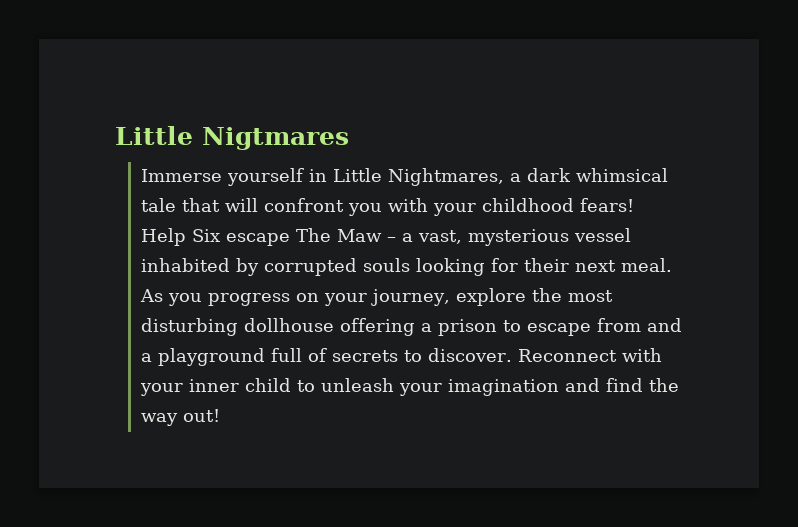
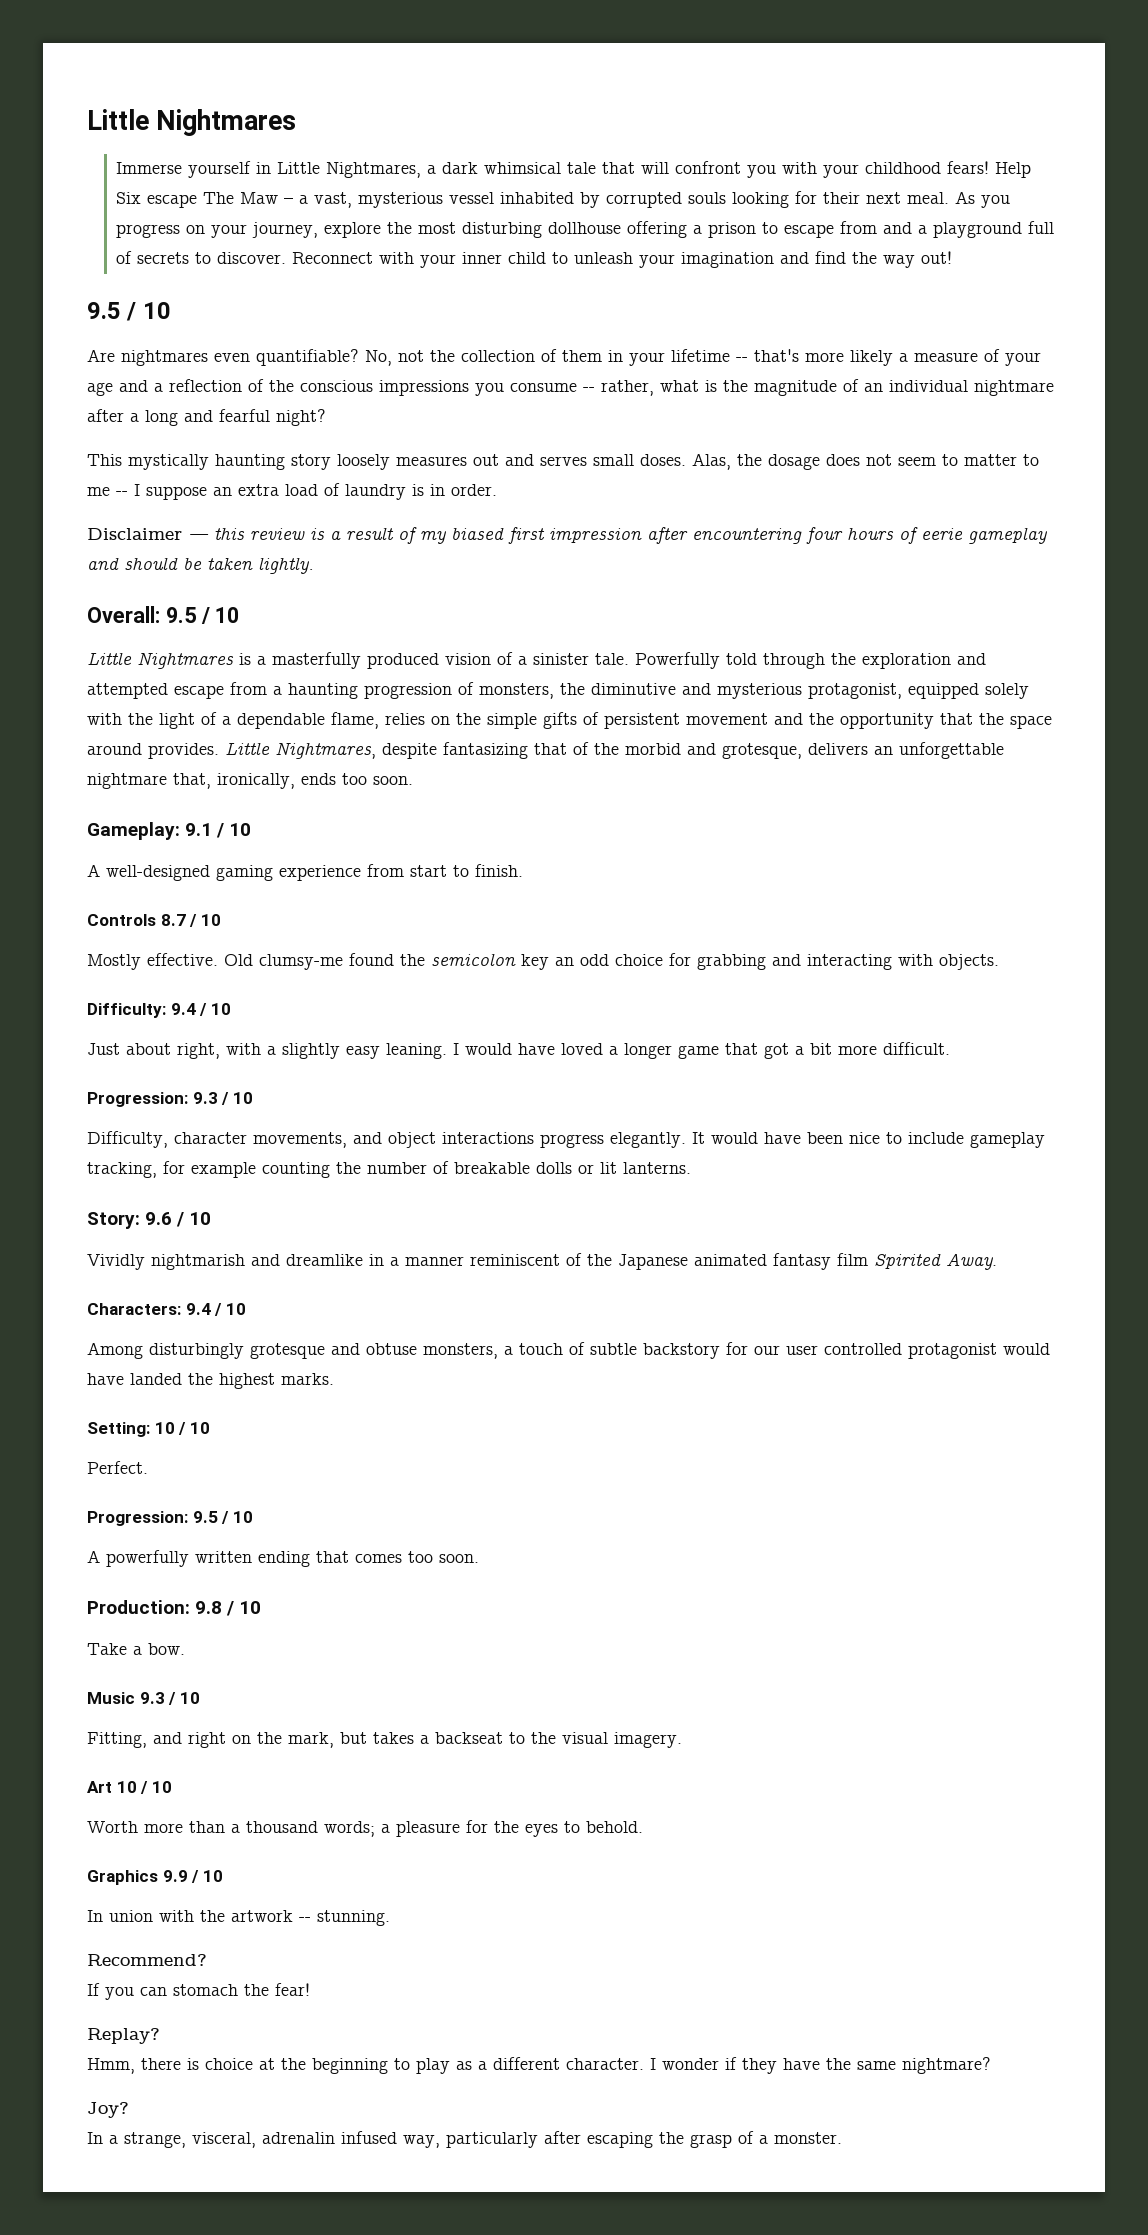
[115,126,349,150] Little Nigtmares -> [87,109,297,136] Little Nightmares
(220, 415) none -> [87,302,171,321] [87,349,1041,366] [87,379,1054,396] [87,409,326,426] [87,453,1039,470] [87,483,497,500] [87,527,1047,544] [87,557,314,574] [87,606,240,624] [87,652,986,669] [87,682,1029,699] [87,712,1052,729] [87,742,1004,759] [87,773,413,789] [87,822,252,840] [87,864,523,881] [87,914,221,927] [87,953,999,970] [87,1003,231,1018] [87,1042,950,1059] [87,1092,253,1107] [87,1131,1045,1148] [87,1161,691,1178] [87,1212,212,1229] [87,1253,997,1270] [87,1303,246,1316] [87,1342,1050,1359] [87,1373,334,1389] [87,1422,210,1437] [87,1461,148,1474] [87,1511,253,1526] [87,1550,479,1567] [87,1600,262,1616] [87,1643,185,1655] [87,1692,200,1705] [87,1732,682,1748] [87,1781,172,1794] [87,1820,643,1837] [87,1870,223,1885] [87,1910,390,1926] [87,1954,207,1966] [87,1983,310,2000] [87,2028,160,2044] [87,2057,991,2074] [87,2102,129,2118] [87,2131,842,2148] // 9.5 / 10 // Are nightmares even quantifiable? No, not the collection of them in your lifetime -- that's more likely a measure of your age and a reflection of the conscious impressions you consume -- rather, what is the magnitude of an individual nightmare after a long and fearful night? // This mystically haunting story loosely measures out and serves small doses. Alas, the dosage does not seem to matter to me -- I suppose an extra load of laundry is in order. // Disclaimer — this review is a result of my biased first impression after encountering four hours of eerie gameplay and should be taken lightly. // Overall: 9.5 / 10 // Little Nightmares is a masterfully produced vision of a sinister tale. Powerfully told through the exploration and attempted escape from a haunting progression of monsters, the diminutive and mysterious protagonist, equipped solely with the light of a dependable flame, relies on the simple gifts of persistent movement and the opportunity that the space around provides. Little Nightmares, despite fantasizing that of the morbid and grotesque, delivers an unforgettable nightmare that, ironically, ends too soon. // Gameplay: 9.1 / 10 // A well-designed gaming experience from start to finish. // Controls 8.7 / 10 // Mostly effective. Old clumsy-me found the semicolon key an odd choice for grabbing and interacting with objects. // Difficulty: 9.4 / 10 // Just about right, with a slightly easy leaning. I would have loved a longer game that got a bit more difficult. // Progression: 9.3 / 10 // Difficulty, character movements, and object interactions progress elegantly. It would have been nice to include gameplay tracking, for example counting the number of breakable dolls or lit lanterns. // Story: 9.6 / 10 // Vividly nightmarish and dreamlike in a manner reminiscent of the Japanese animated fantasy film Spirited Away. // Characters: 9.4 / 10 // Among disturbingly grotesque and obtuse monsters, a touch of subtle backstory for our user controlled protagonist would have landed the highest marks. // Setting: 10 / 10 // Perfect. // Progression: 9.5 / 10 // A powerfully written ending that comes too soon. // Production: 9.8 / 10 // Take a bow. // Music 9.3 / 10 // Fitting, and right on the mark, but takes a backseat to the visual imagery. // Art 10 / 10 // Worth more than a thousand words; a pleasure for the eyes to behold. // Graphics 9.9 / 10 // In union with the artwork -- stunning. // Recommend? // If you can stomach the fear! // Replay? // Hmm, there is choice at the beginning to play as a different character. I wonder if they have the same nightmare? // Joy? // In a strange, visceral, adrenalin infused way, particularly after escaping the grasp of a monster.

